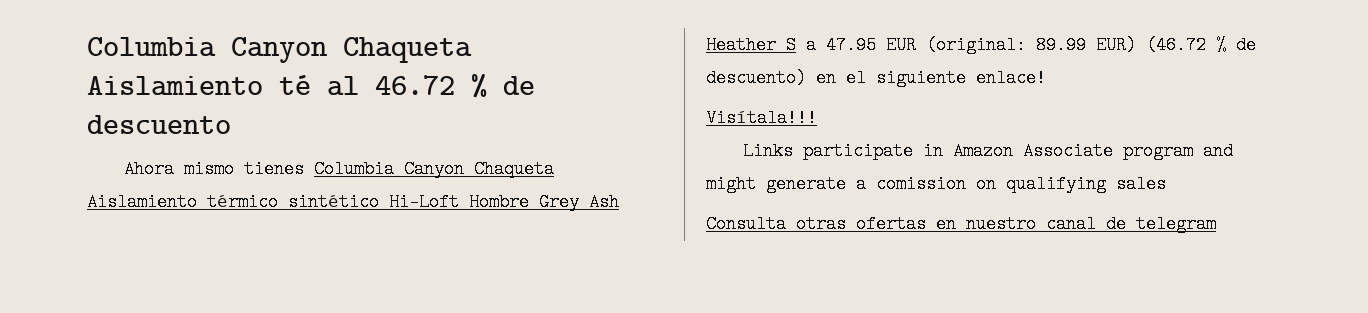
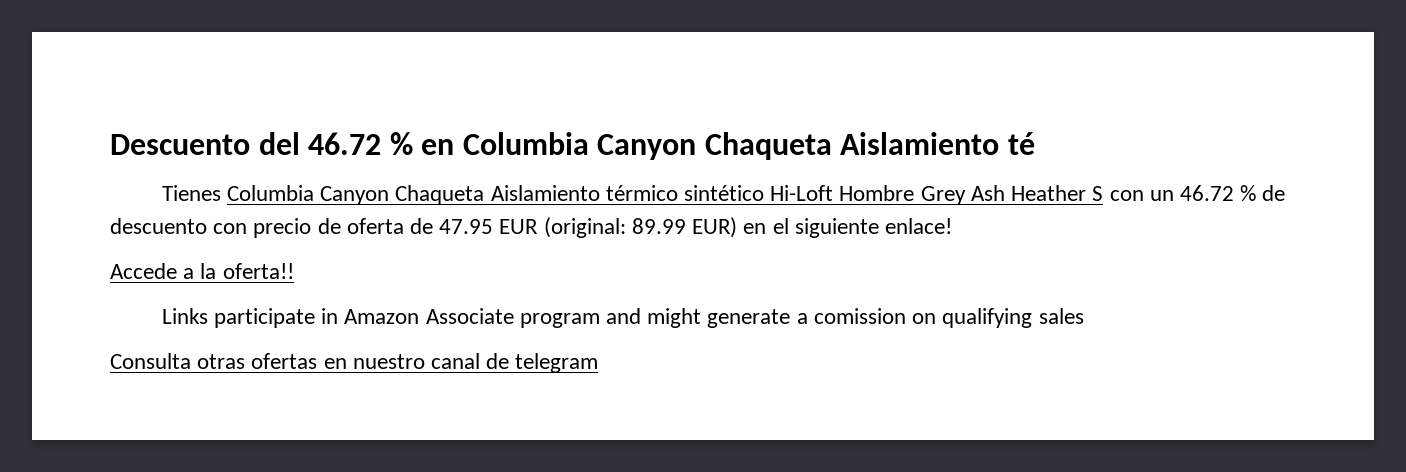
(87, 47) none -> [110,132,455,155] Descuento del 46.72 % en
[327,74,535,98] [87,115,231,134] [124,160,305,178] al 46.72 % de descuento // Ahora mismo tienes -> [161,185,221,201] // Tienes
[806,36,816,54] a -> [1109,185,1286,201] [110,218,434,238] con un 46.72 % de descuento con precio de oferta de
[1146,36,1256,54] [706,69,806,87] (46.72 % de descuento) -> (738, 227) none
[706,109,817,127] Visítala!!! -> [110,263,294,279] Accede a la oferta!!

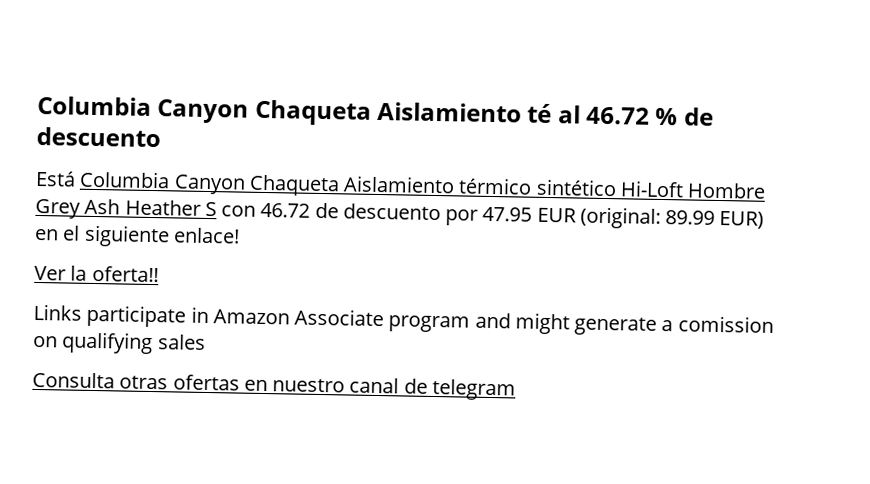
[110,132,455,155] Descuento del 46.72 % en -> (37, 105) none
[161,185,221,201] // Tienes -> [557,105,714,126] [36,126,161,148] [35,170,76,187] al 46.72 % de descuento // Está
[1149,185,1286,201] [110,218,434,238] un 46.72 % de descuento con precio de oferta de -> [260,202,479,226] 46.72 de descuento por
[110,263,195,279] Accede a -> [34,265,66,281] Ver

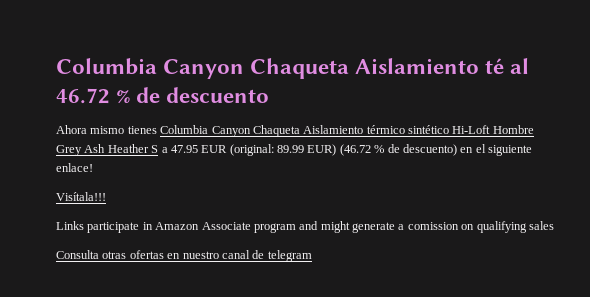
[35,170,76,187] Está -> [56,125,157,134] Ahora mismo tienes
[221,202,479,226] con 46.72 de descuento por -> [161,147,168,153] a
(765, 220) none -> [339,144,457,156] (46.72 % de descuento)
[34,265,159,283] Ver la oferta!! -> [56,192,106,201] Visítala!!!

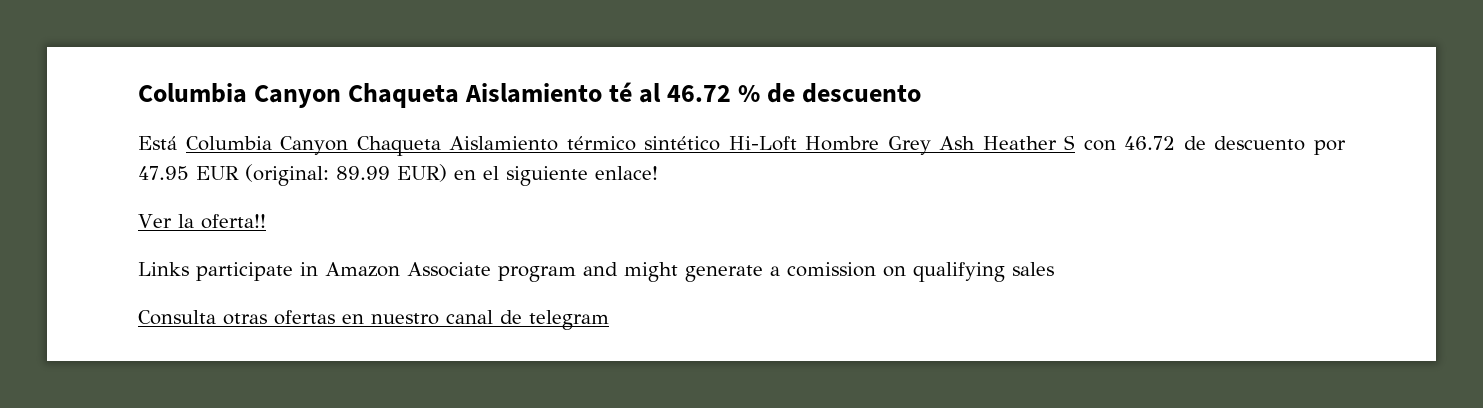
[56,125,157,134] Ahora mismo tienes -> [138,136,177,150] Está
[161,147,168,153] a -> [1083,136,1346,155] con 46.72 de descuento por
[339,144,457,156] (46.72 % de descuento) -> (447, 173) none
[56,192,106,201] Visítala!!! -> [138,214,266,229] Ver la oferta!!

